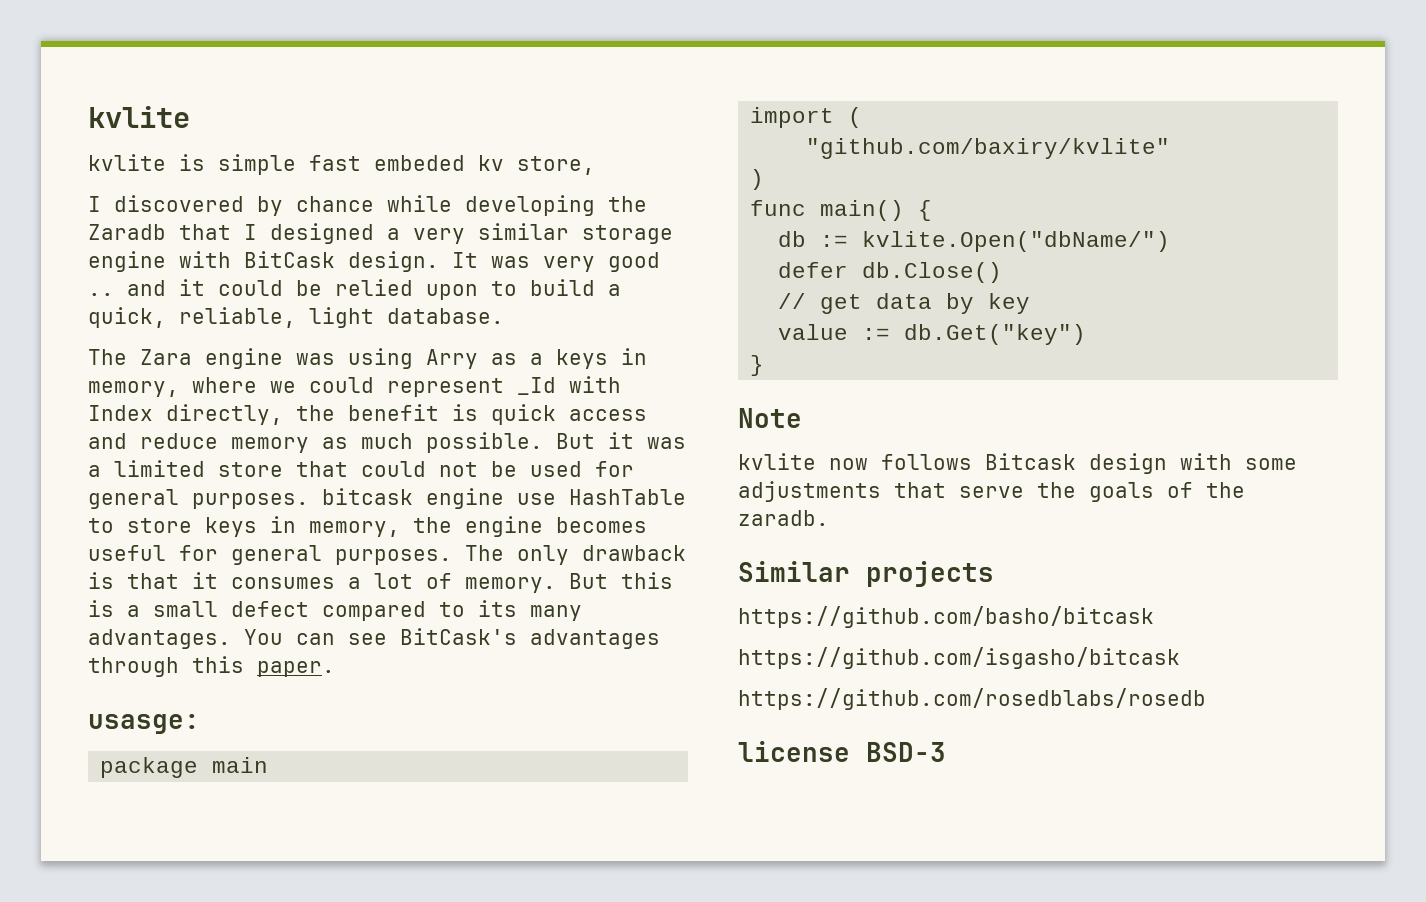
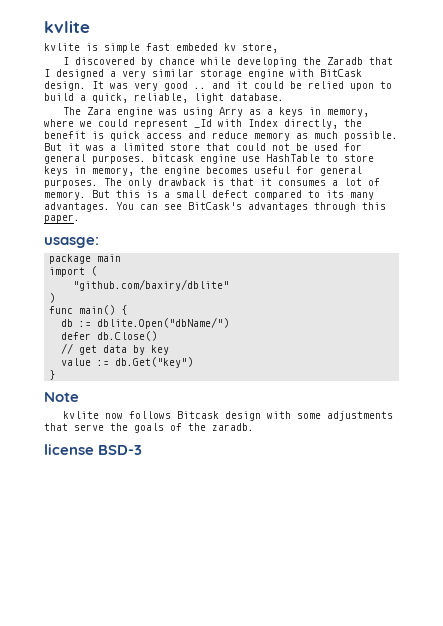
[806,138,1171,159] "github.com/baxiry/kvlite" -> [73,279,230,291] "github.com/baxiry/dblite"
[862,231,1171,252] kvlite.Open("dbName/") -> [97,317,230,329] dblite.Open("dbName/")
[738,561,994,587] [738,606,1154,628] [738,647,1180,669] [738,688,1206,710] // Similar projects // https://github.com/basho/bitcask // https://github.com/isgasho/bitcask // https://github.com/rosedblabs/rosedb -> (254, 427) none

